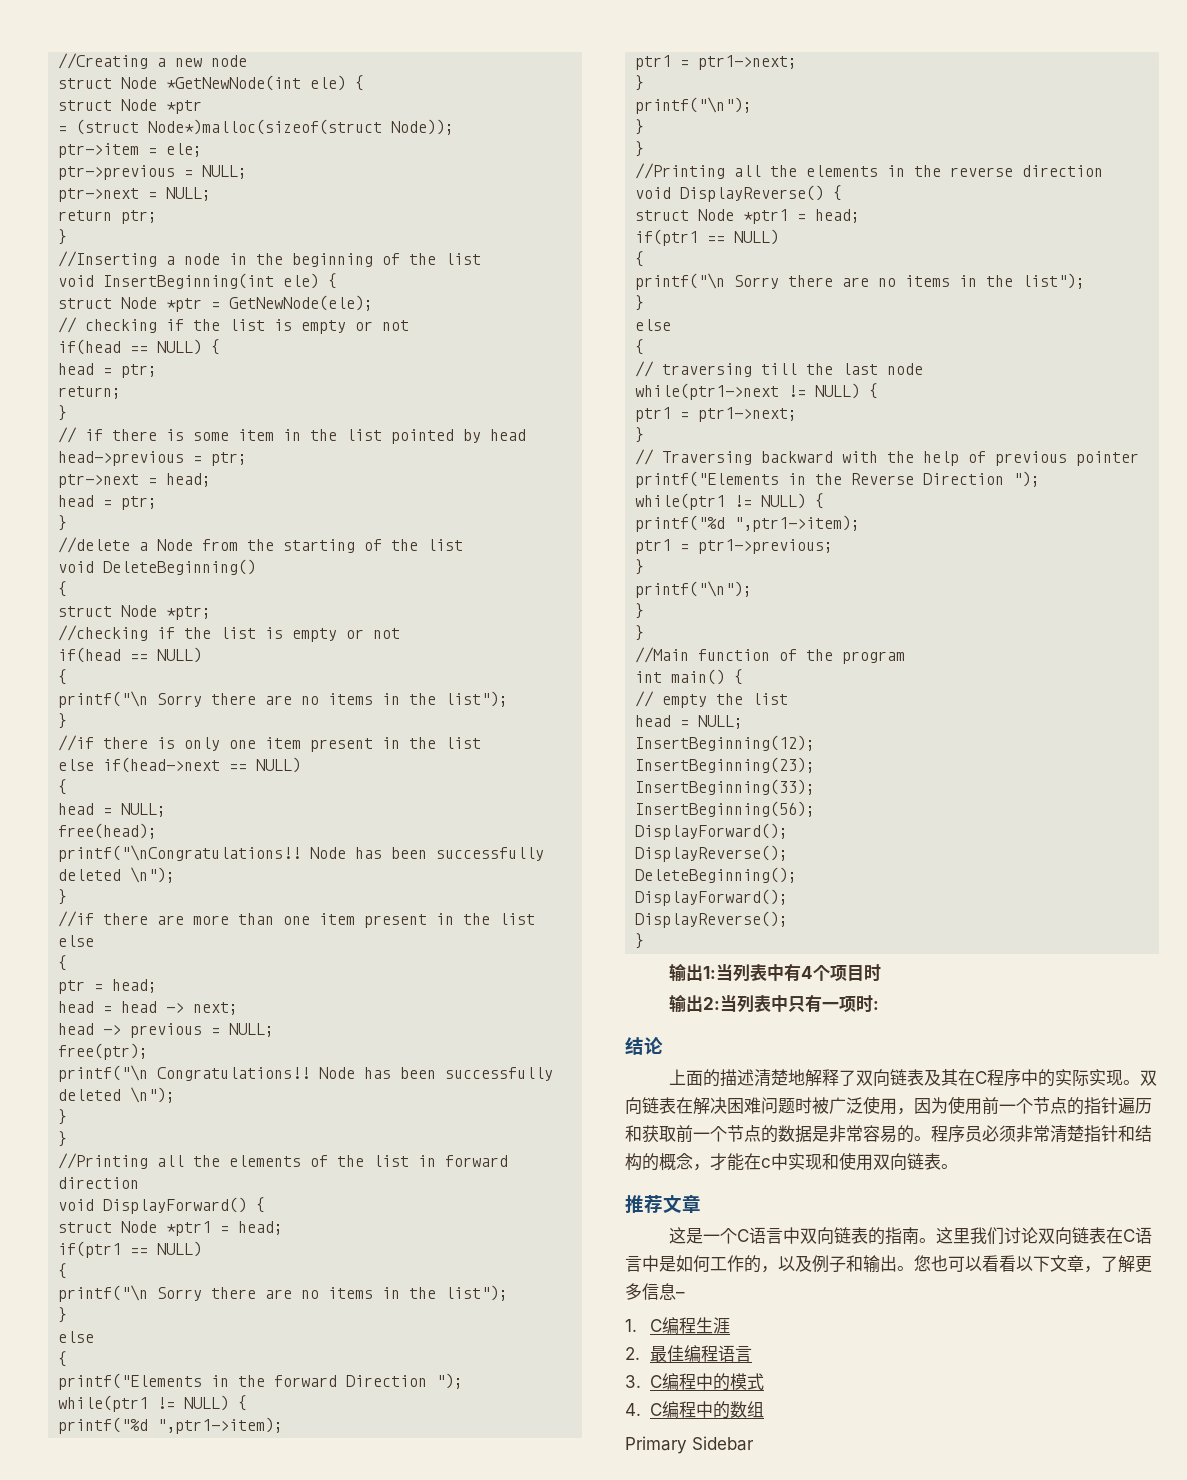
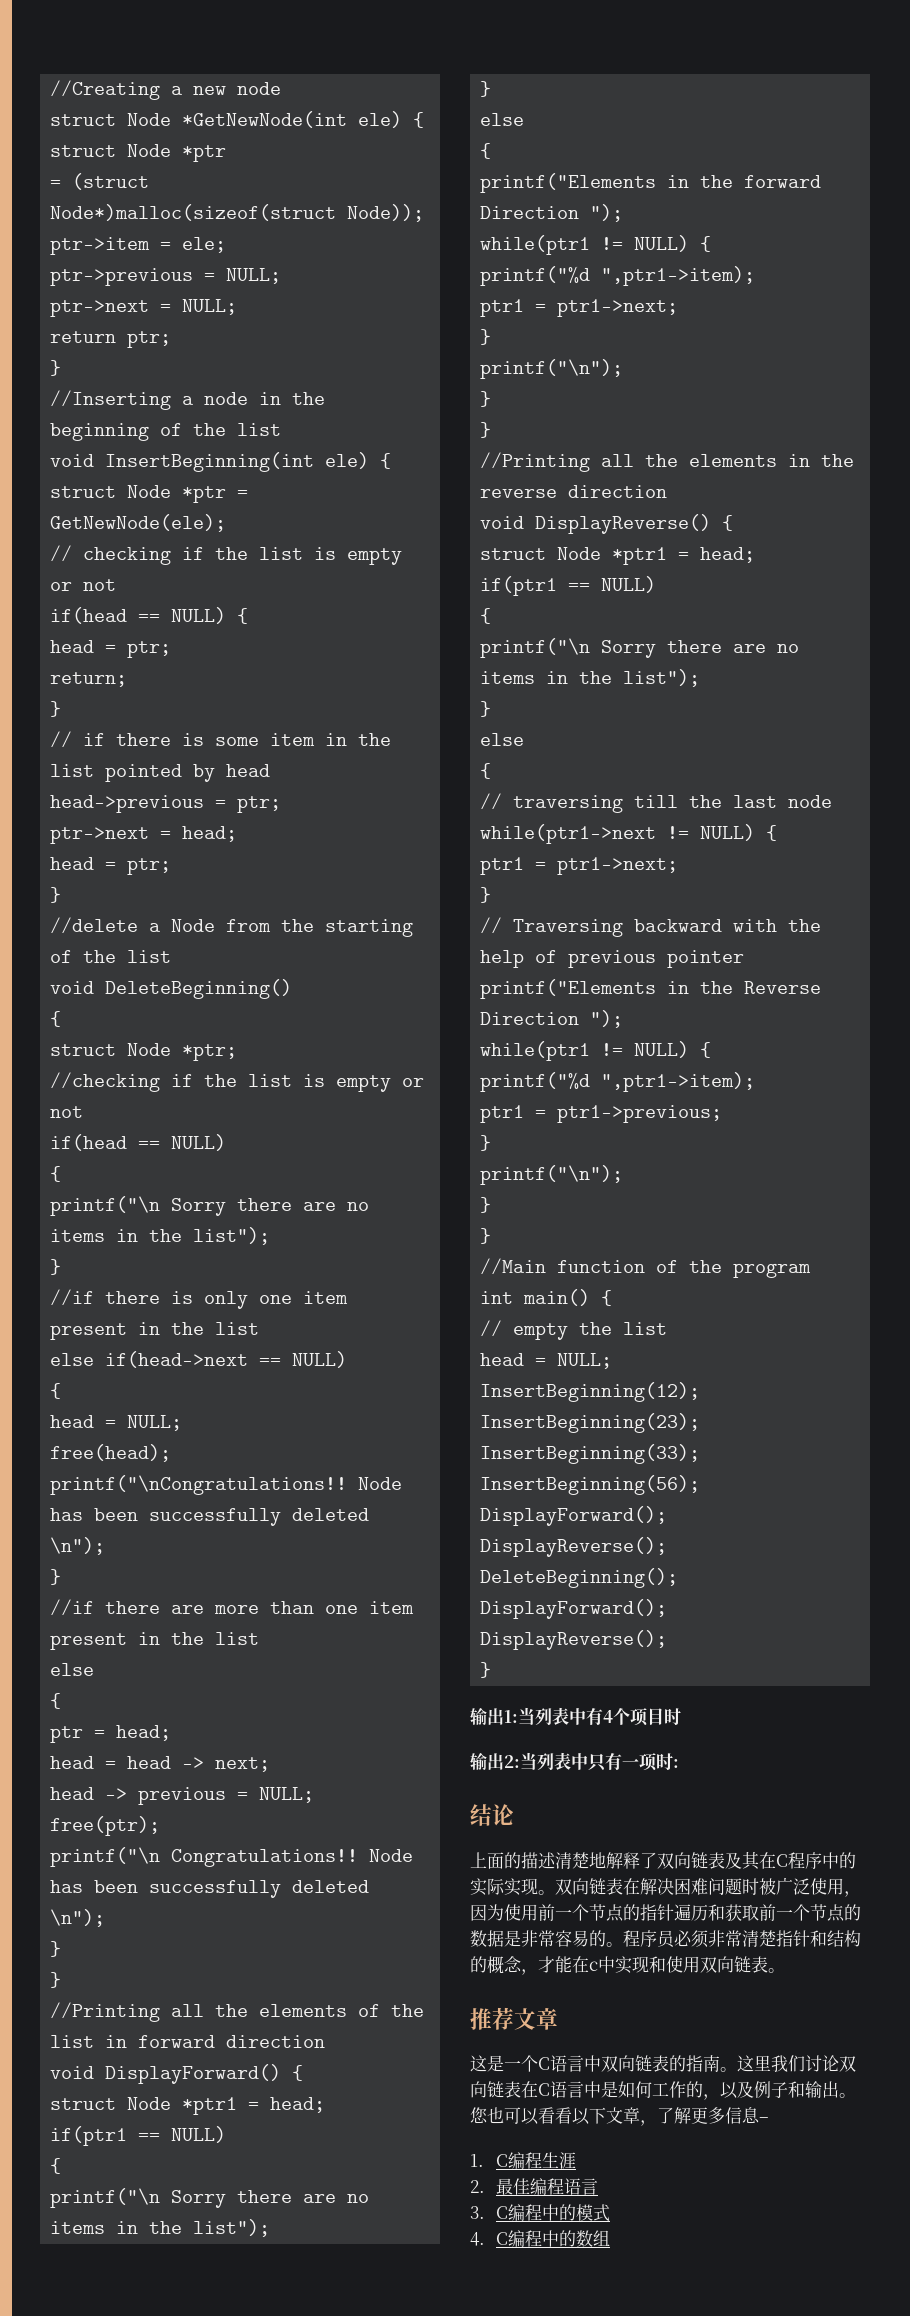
[625,1436,754,1454] // Primary Sidebar -> (610, 2238) none

